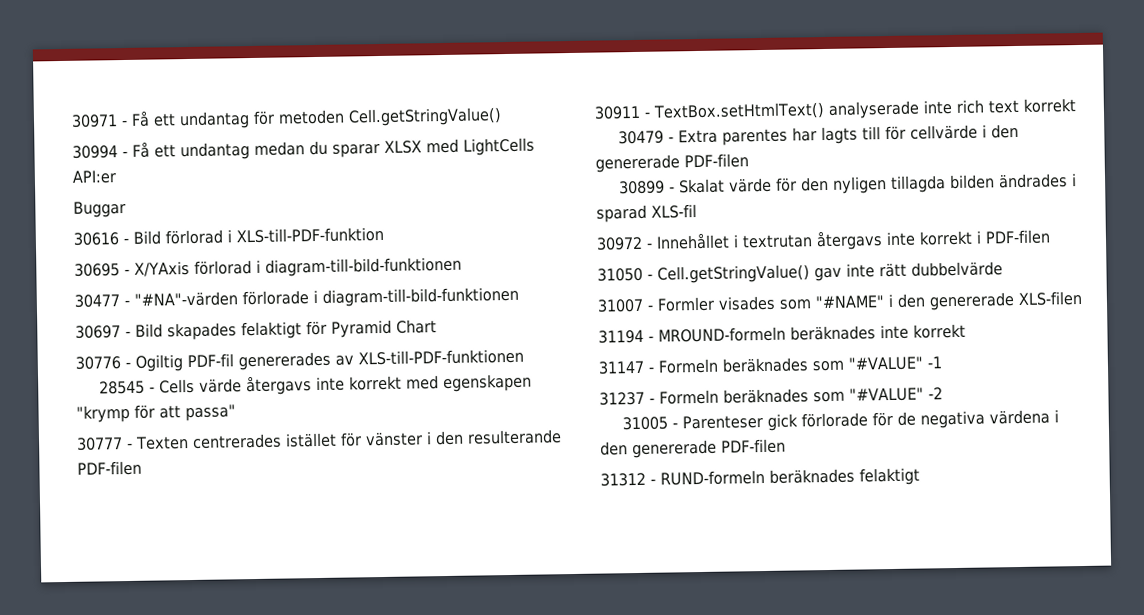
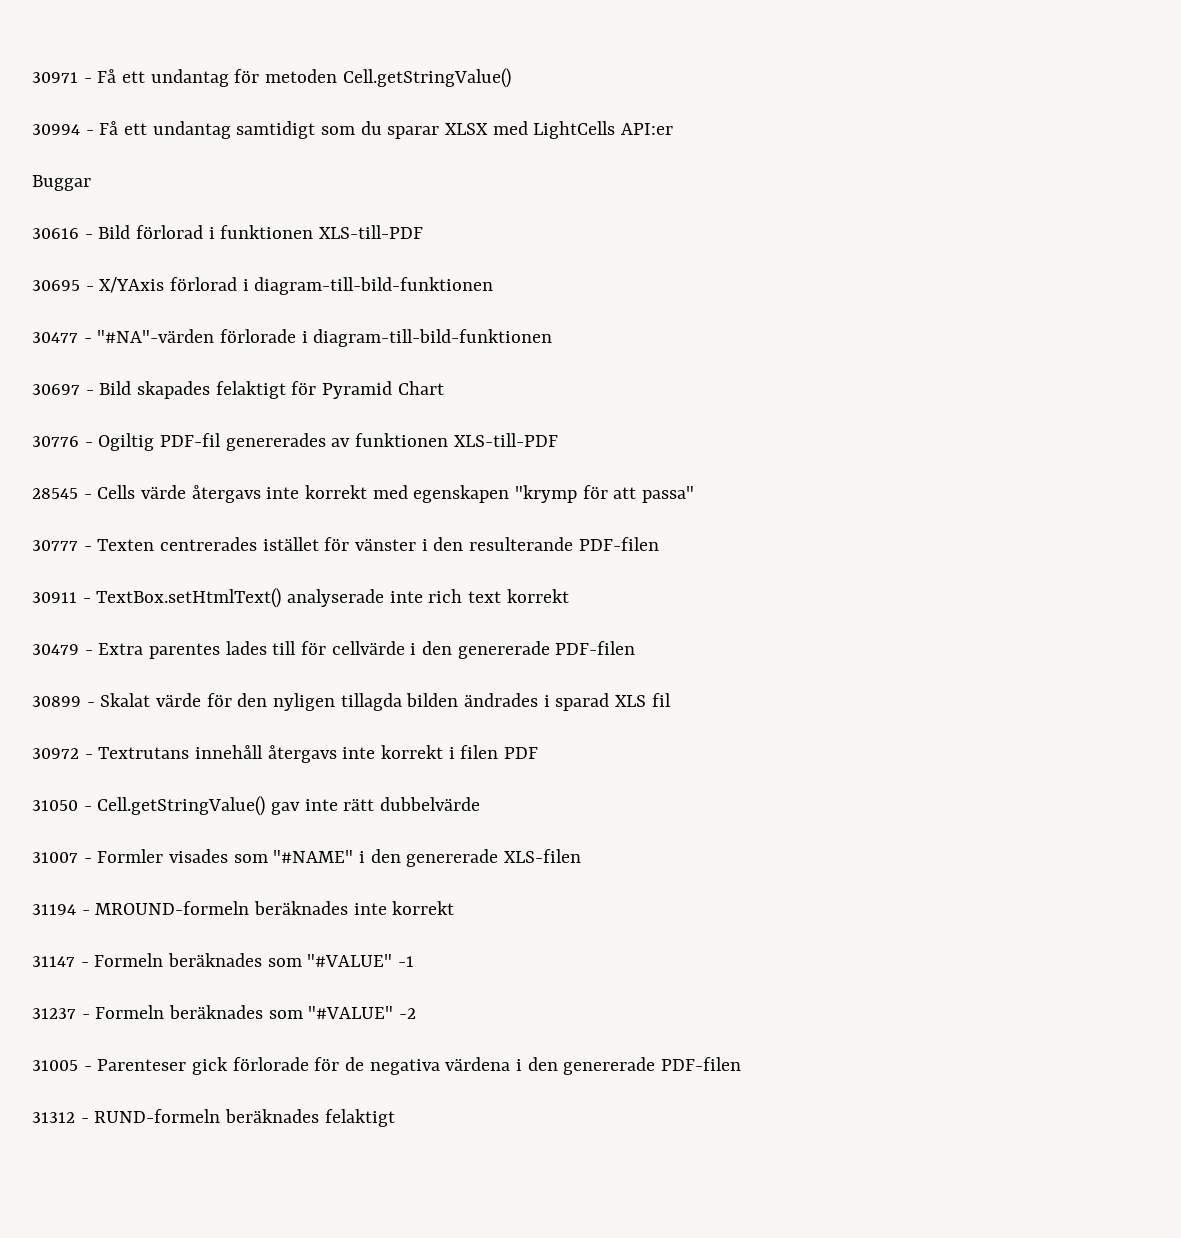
[253,141,305,156] medan -> [236,121,356,139] samtidigt som
[236,226,384,244] XLS-till-PDF-funktion -> [220,225,424,239] funktionen XLS-till-PDF
[358,348,524,366] XLS-till-PDF-funktionen -> [355,433,558,447] funktionen XLS-till-PDF
[791,126,858,145] har lagts -> [225,641,267,655] lades
[651,204,697,219] XLS-fil -> [615,693,671,707] XLS fil
[656,232,813,250] Innehållet i textrutan -> [98,745,264,759] Textrutans innehåll
[985,229,1051,245] PDF-filen -> [460,745,539,759] filen PDF

